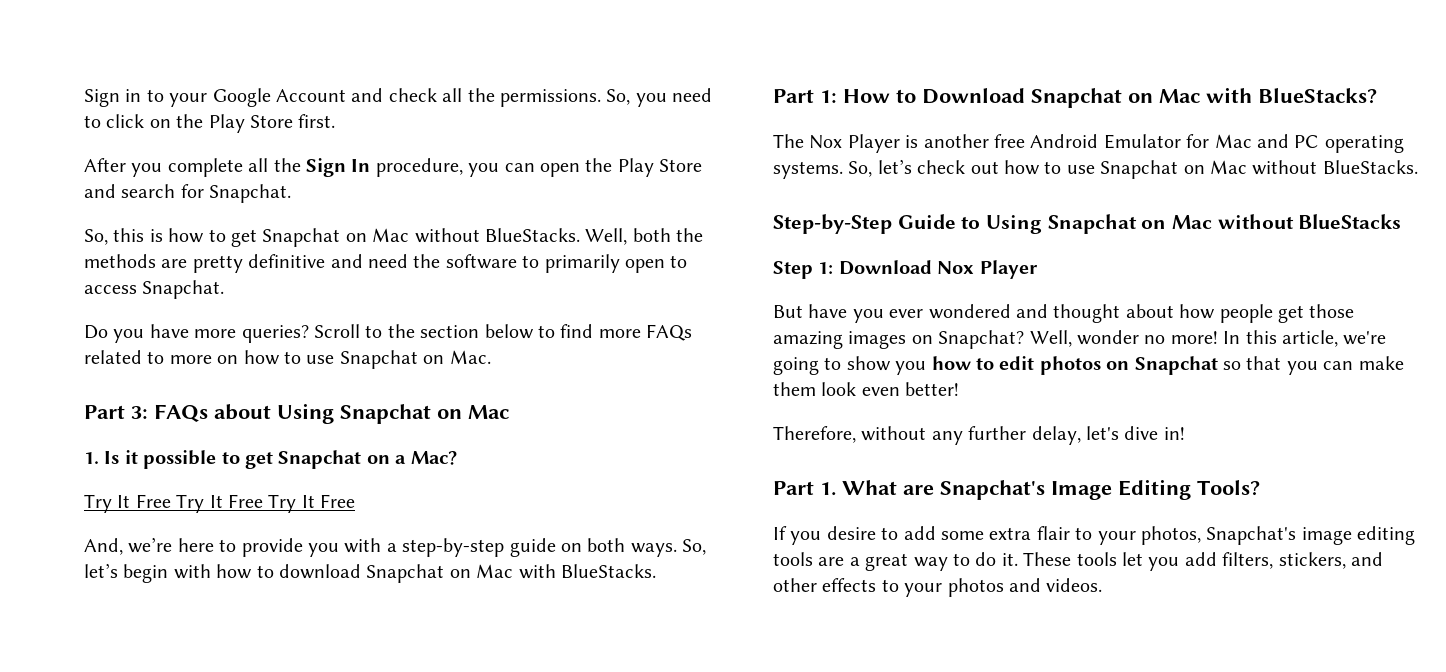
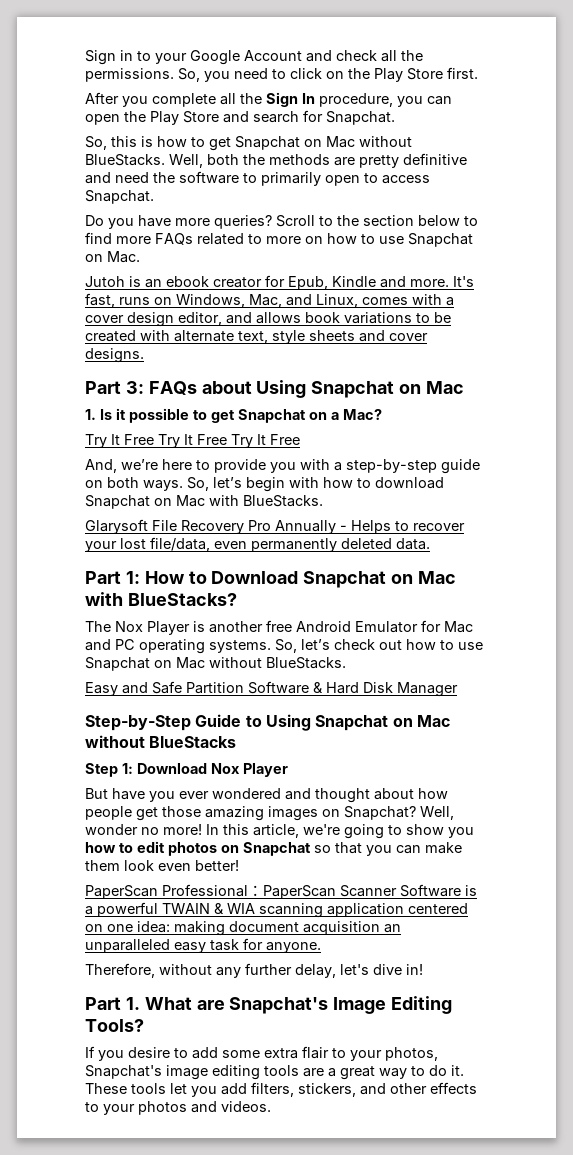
(491, 357) none -> [85,275,474,290] [85,293,454,308] [85,312,451,327] [85,330,428,344] [85,348,144,363] // Jutoh is an ebook creator for Epub, Kindle and more. It's fast, runs on Windows, Mac, and Linux, comes with a cover design editor, and allows book variations to be created with alternate text, style sheets and cover designs.
(656, 571) none -> [85,519,465,534] [85,537,430,552] // Glarysoft File Recovery Pro Annually - Helps to recover your lost file/data, even permanently deleted data.
(1418, 167) none -> [85,681,458,697] // Easy and Safe Partition Software & Hard Disk Manager
(960, 389) none -> [85,884,477,899] [85,902,468,918] [85,921,401,936] [85,938,321,953] // PaperScan Professional：PaperScan Scanner Software is a powerful TWAIN & WIA scanning application centered on one idea: making document acquisition an unparalleled easy task for anyone.

